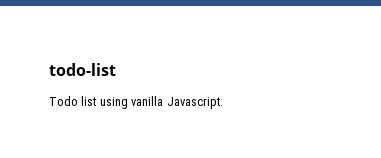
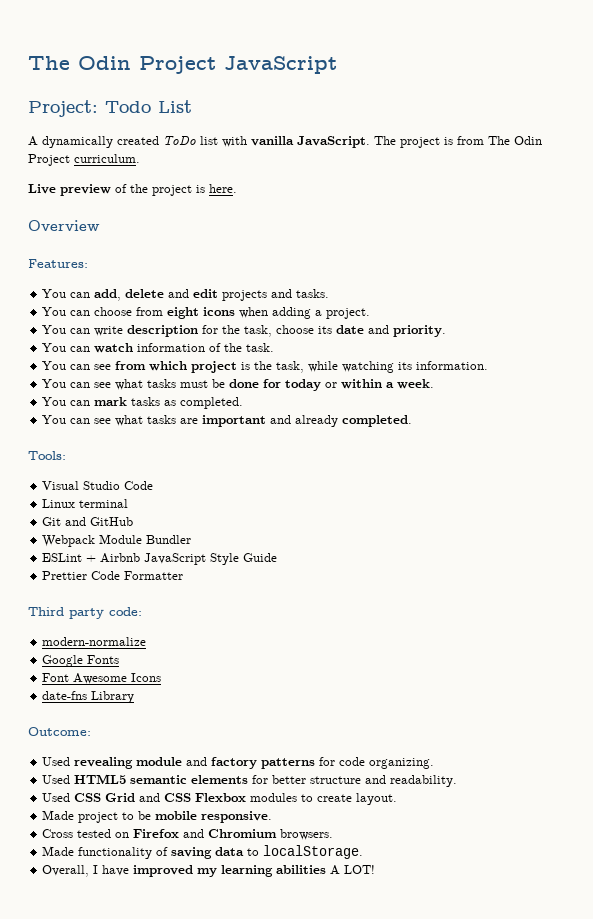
[49,63,116,76] [49,96,223,109] todo-list // Todo list using vanilla Javascript. -> [28,56,337,74] [28,100,192,117] [28,136,542,148] [28,154,140,166] [28,184,237,196] [28,220,100,231] [28,259,88,268] [42,289,330,301] [42,307,371,319] [42,325,447,337] [42,343,275,353] [42,361,489,373] [42,379,435,391] [42,397,244,409] [42,415,413,427] [28,451,66,460] [42,481,154,490] [42,499,129,508] [42,517,134,526] [42,534,192,547] [42,553,278,565] [42,571,184,580] [28,607,142,619] [42,637,147,646] [42,655,120,667] [42,673,162,684] [42,691,135,703] [28,727,91,736] [42,757,435,769] [42,774,458,787] [42,793,398,805] [42,810,273,823] [42,829,334,840] [42,845,364,859] [42,865,376,877] The Odin Project JavaScript // Project: Todo List // A dynamically created ToDo list with vanilla JavaScript. The project is from The Odin Project curriculum. // Live preview of the project is here. // Overview // Features: // You can add, delete and edit projects and tasks. // You can choose from eight icons when adding a project. // You can write description for the task, choose its date and priority. // You can watch information of the task. // You can see from which project is the task, while watching its information. // You can see what tasks must be done for today or within a week. // You can mark tasks as completed. // You can see what tasks are important and already completed. // Tools: // Visual Studio Code // Linux terminal // Git and GitHub // Webpack Module Bundler // ESLint + Airbnb JavaScript Style Guide // Prettier Code Formatter // Third party code: // modern-normalize // Google Fonts // Font Awesome Icons // date-fns Library // Outcome: // Used revealing module and factory patterns for code organizing. // Used HTML5 semantic elements for better structure and readability. // Used CSS Grid and CSS Flexbox modules to create layout. // Made project to be mobile responsive. // Cross tested on Firefox and Chromium browsers. // Made functionality of saving data to localStorage. // Overall, I have improved my learning abilities A LOT!

